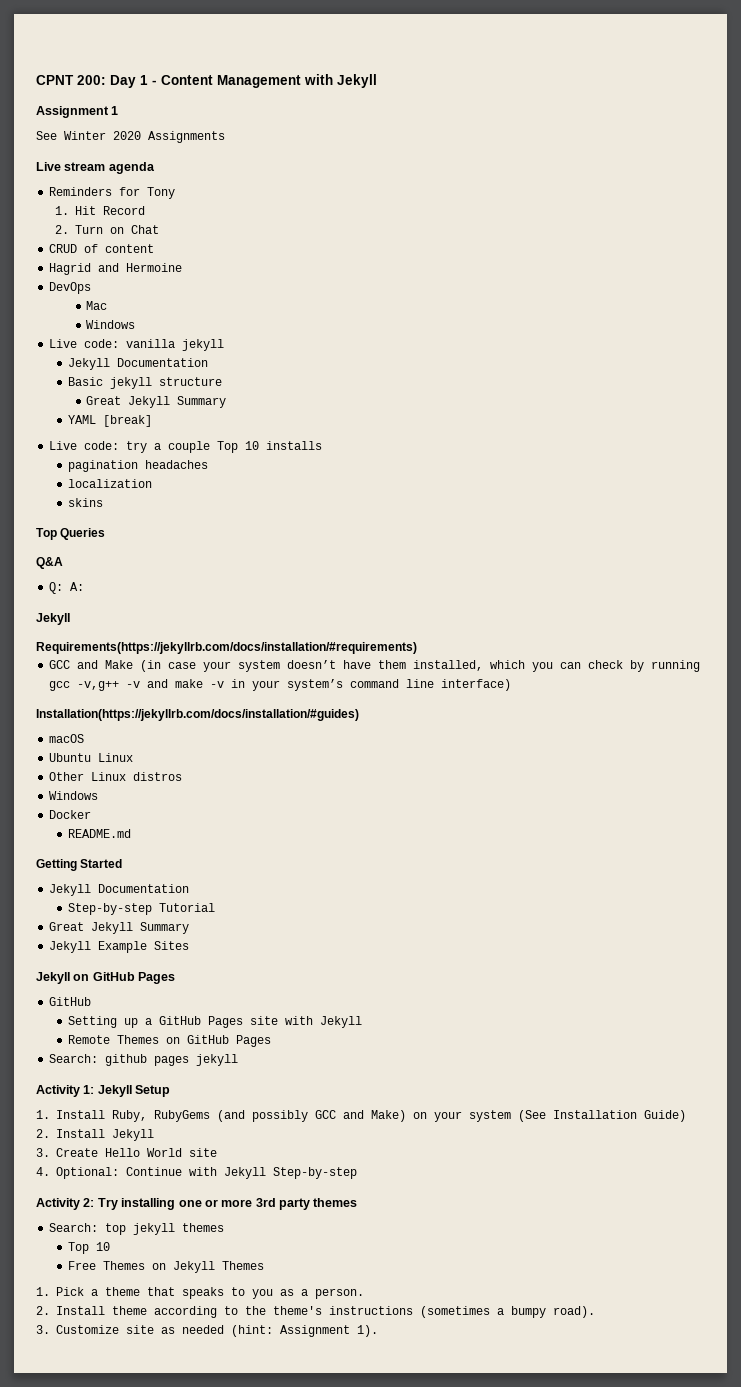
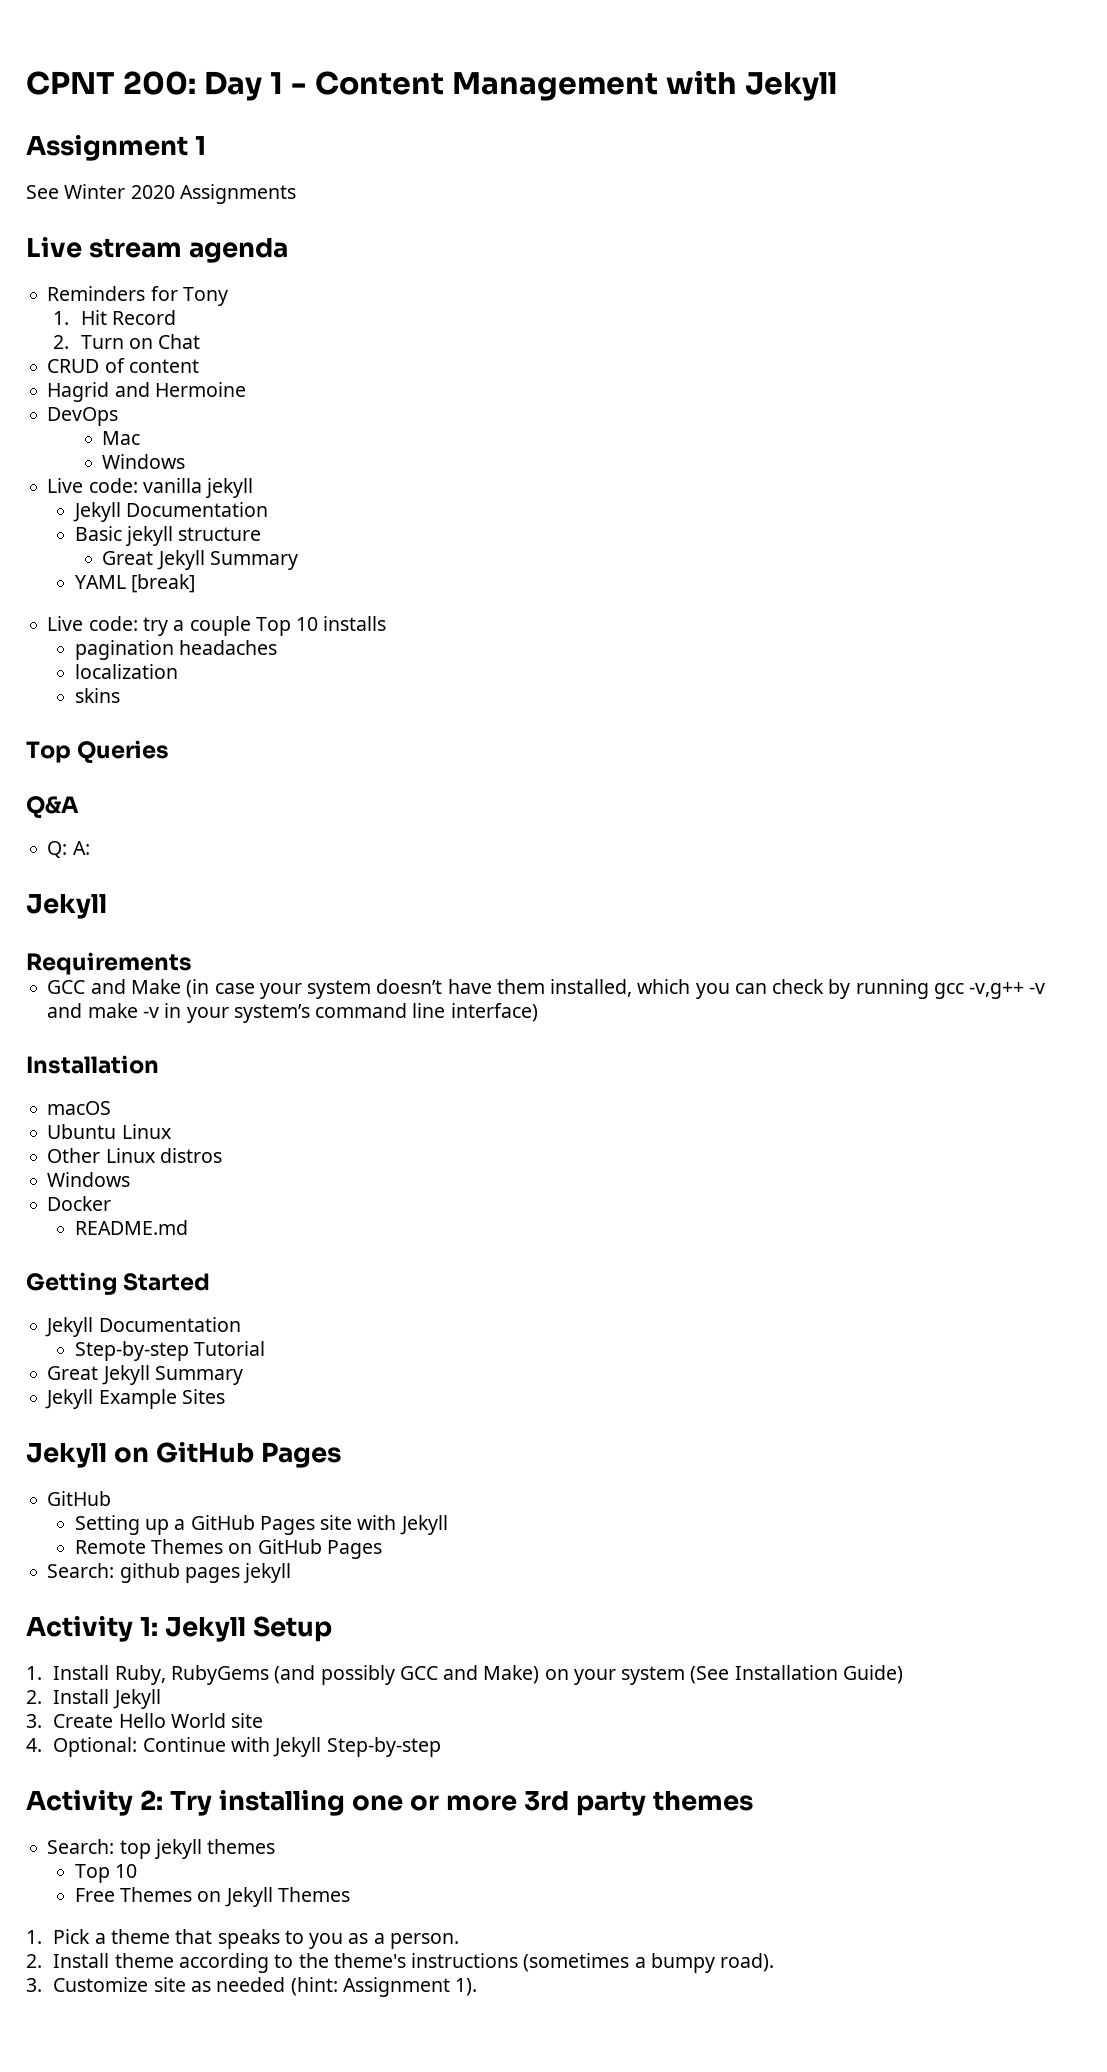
[36,642,417,654] Requirements(https://jekyllrb.com/docs/installation/#requirements) -> [26,952,192,975] Requirements
[36,709,359,721] Installation(https://jekyllrb.com/docs/installation/#guides) -> [26,1055,159,1074] Installation

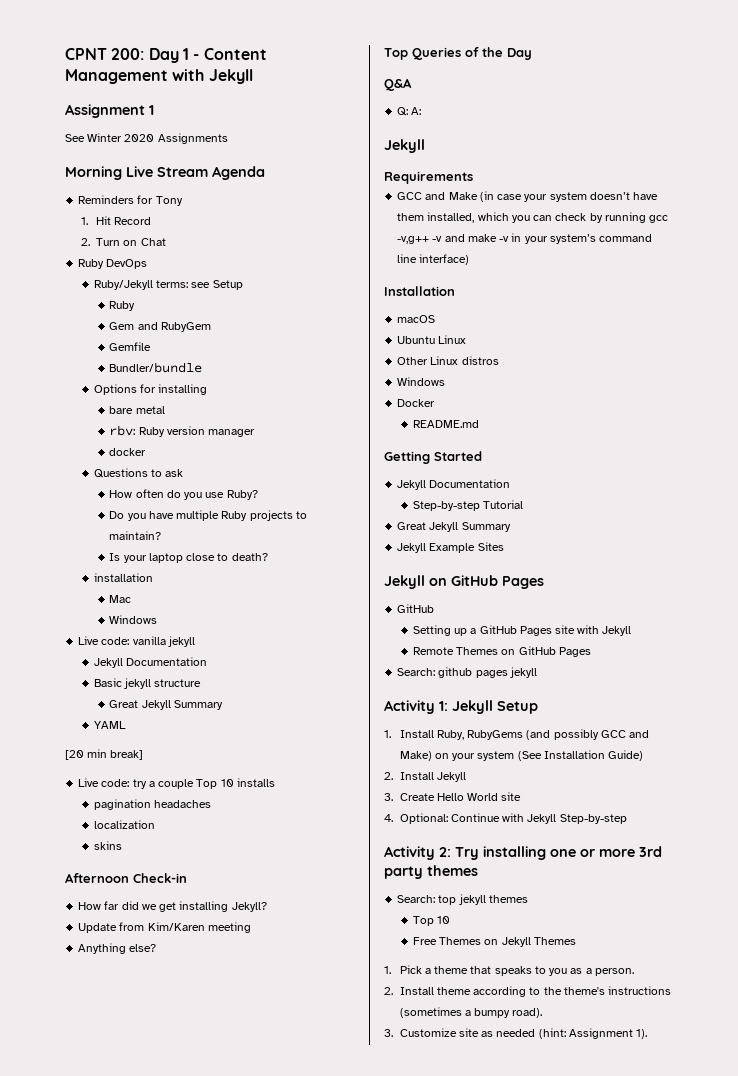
[26,237,289,263] Live stream agenda -> [65,166,265,180] Morning Live Stream Agenda
[47,358,199,373] [47,382,246,402] [47,407,119,426] CRUD of content // Hagrid and Hermoine // DevOps -> [78,259,148,269] [93,280,243,290] [109,301,136,311] [109,322,211,332] [109,342,152,351] [109,362,203,373] [93,384,208,395] [109,406,165,414] [109,425,256,437] [109,448,147,456] [93,468,184,478] [109,489,258,500] [109,510,307,521] [109,531,162,540] [109,553,268,563] [93,573,153,582] Ruby DevOps // Ruby/Jekyll terms: see Setup // Ruby // Gem and RubyGem // Gemfile // Bundler/bundle // Options for installing // bare metal // rbv: Ruby version manager // docker // Questions to ask // How often do you use Ruby? // Do you have multiple Ruby projects to maintain? // Is your laptop close to death? // installation
[131,574,196,593] [break] -> [65,749,144,760] // [20 min break]
(120, 695) none -> [65,873,187,883] [78,901,267,912] [78,922,251,933] [78,943,157,954] // Afternoon Check-in // How far did we get installing Jekyll? // Update from Kim/Karen meeting // Anything else?
(170, 751) none -> [465,47,532,60] of the Day

